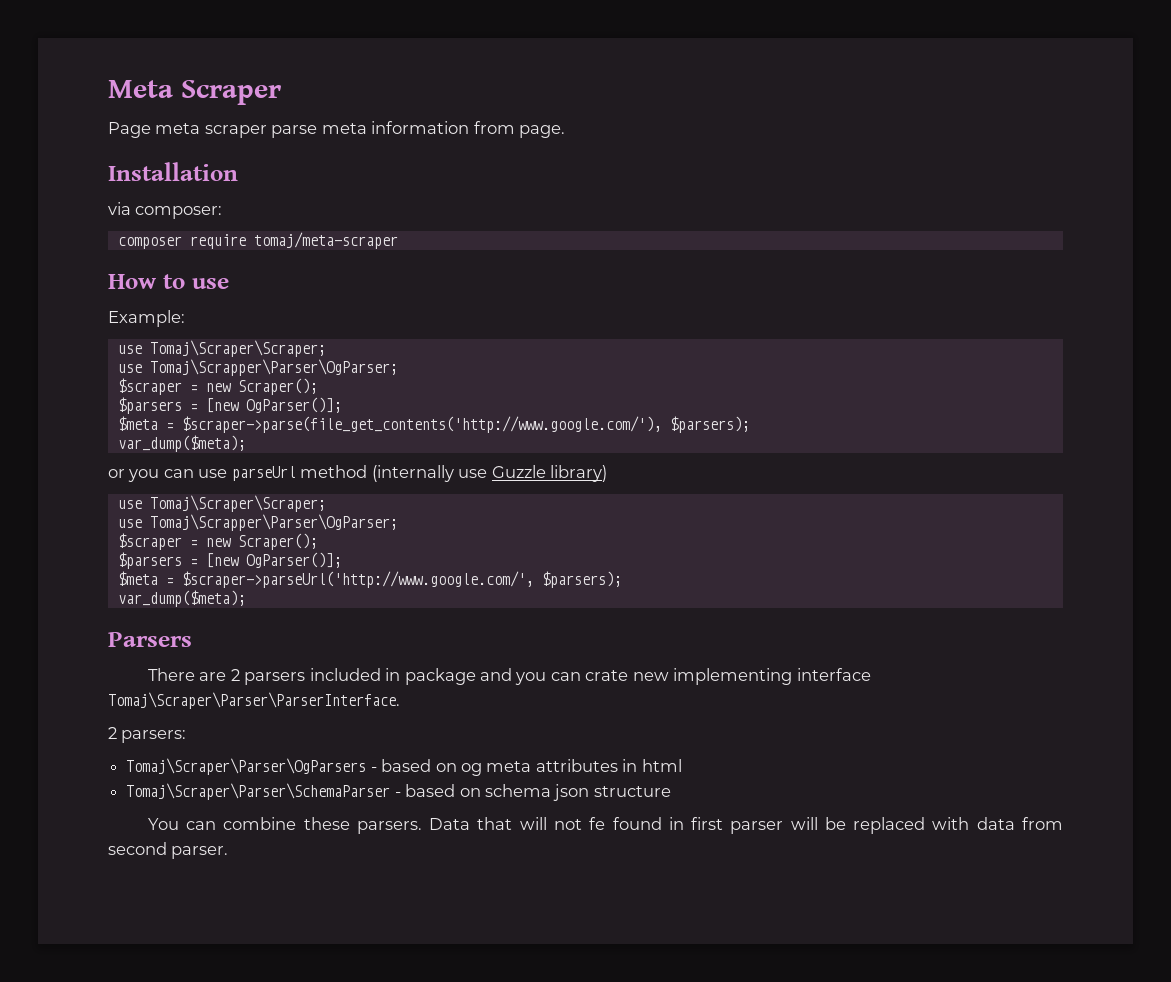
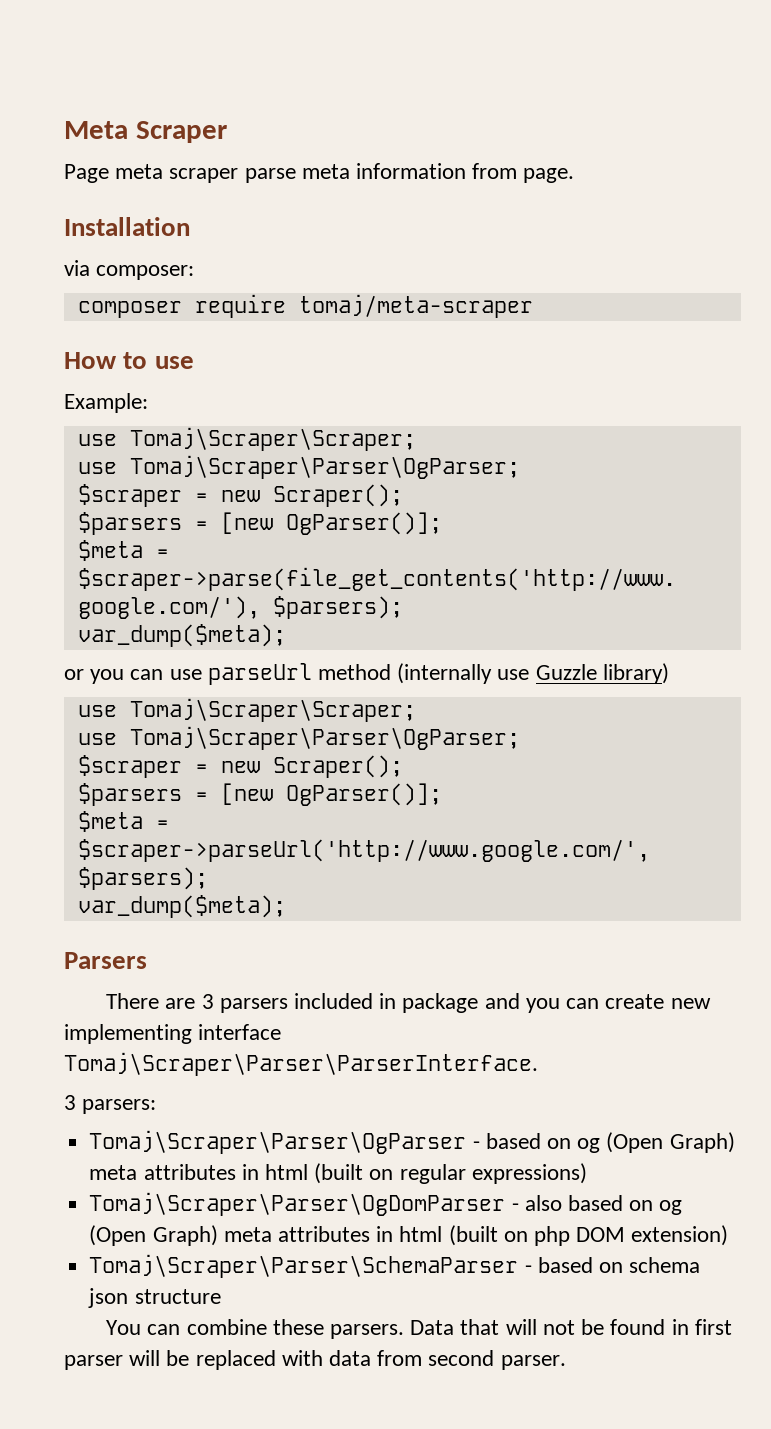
[149,359,398,376] Tomaj\Scrapper\Parser\OgParser; -> [129,455,520,479] Tomaj\Scraper\Parser\OgParser;
[149,514,398,531] Tomaj\Scrapper\Parser\OgParser; -> [129,726,520,750] Tomaj\Scraper\Parser\OgParser;
[230,669,240,681] 2 -> [201,994,214,1009] 3
[585,670,629,681] crate -> [605,994,665,1009] create
[108,727,117,739] 2 -> [64,1095,76,1110] 3
[126,758,367,775] Tomaj\Scraper\Parser\OgParsers -> [89,1130,467,1154] Tomaj\Scraper\Parser\OgParser
[486,759,682,772] meta attributes in html -> [606,1132,735,1153] [89,1163,587,1184] [89,1192,683,1216] [89,1225,729,1246] (Open Graph) meta attributes in html (built on regular expressions) // Tomaj\Scraper\Parser\OgDomParser - also based on og (Open Graph) meta attributes in html (built on php DOM extension)
[589,817,606,830] fe -> [581,1319,605,1335] be

